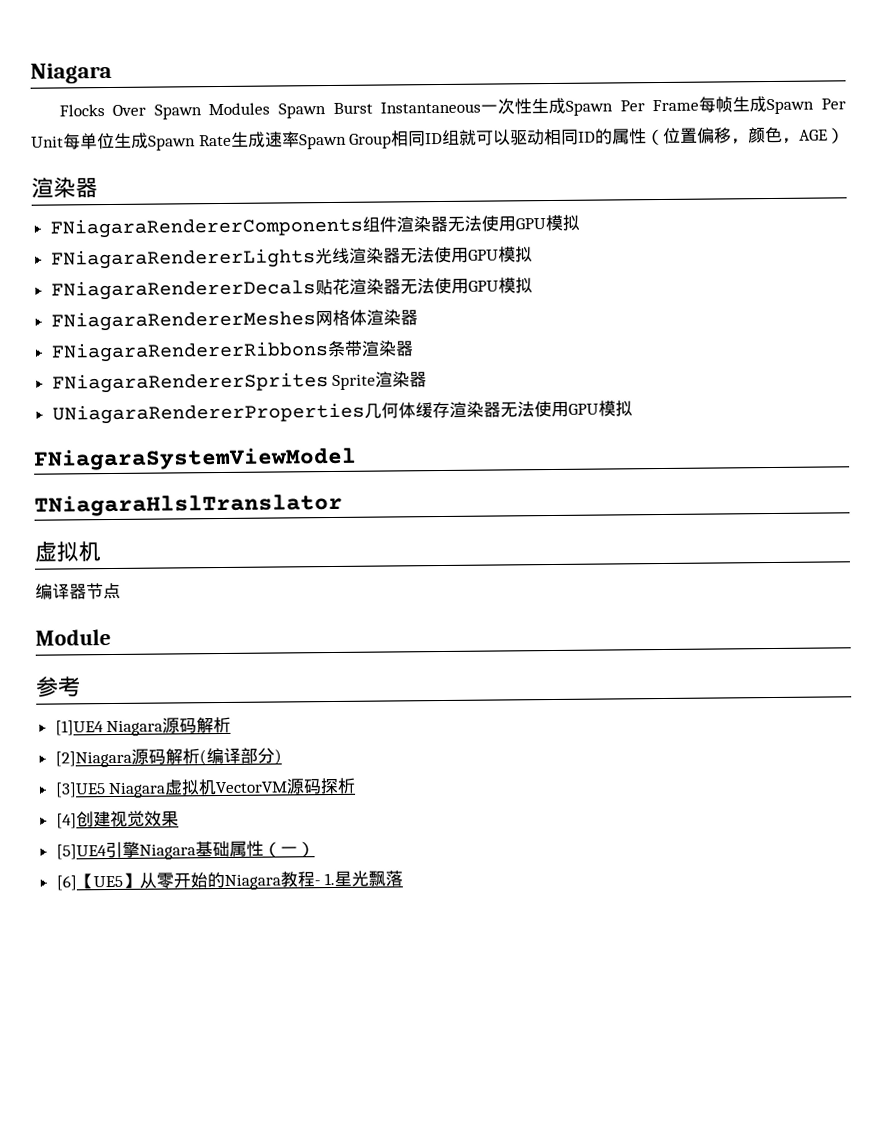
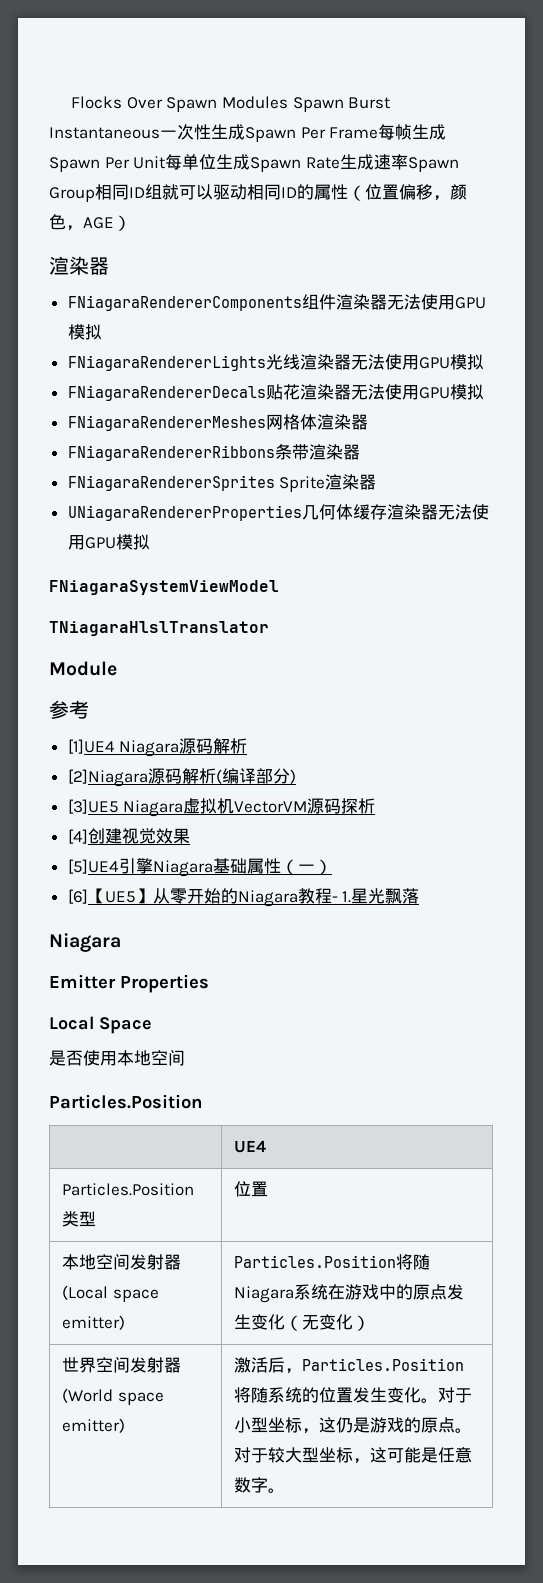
[30,62,112,84] Niagara // -> (71, 102) none
[34,541,101,563] [35,582,121,600] // 虚拟机 // 编译器节点 -> (269, 628) none
(404, 878) none -> [49,933,121,952] [49,974,209,993] [49,1016,152,1034] [49,1050,185,1066] [49,1094,203,1109] [234,1140,267,1153] [62,1183,195,1196] [62,1211,97,1227] [234,1181,269,1197] [62,1254,182,1270] [62,1285,160,1302] [62,1315,126,1330] [234,1254,431,1270] [234,1284,465,1303] [234,1314,371,1331] [62,1357,182,1373] [62,1388,165,1405] [62,1418,126,1433] [234,1357,465,1374] [234,1387,473,1403] [234,1417,473,1434] [234,1447,473,1464] [234,1477,286,1493] // Niagara // Emitter Properties // Local Space // 是否使用本地空间 // Particles.Position // | UE4 // Particles.Position类型 | 位置 // 本地空间发射器(Local space emitter) | Particles.Position将随Niagara系统在游戏中的原点发生变化（无变化） // 世界空间发射器(World space emitter) | 激活后，Particles.Position将随系统的位置发生变化。对于小型坐标，这仍是游戏的原点。对于较大型坐标，这可能是任意数字。

